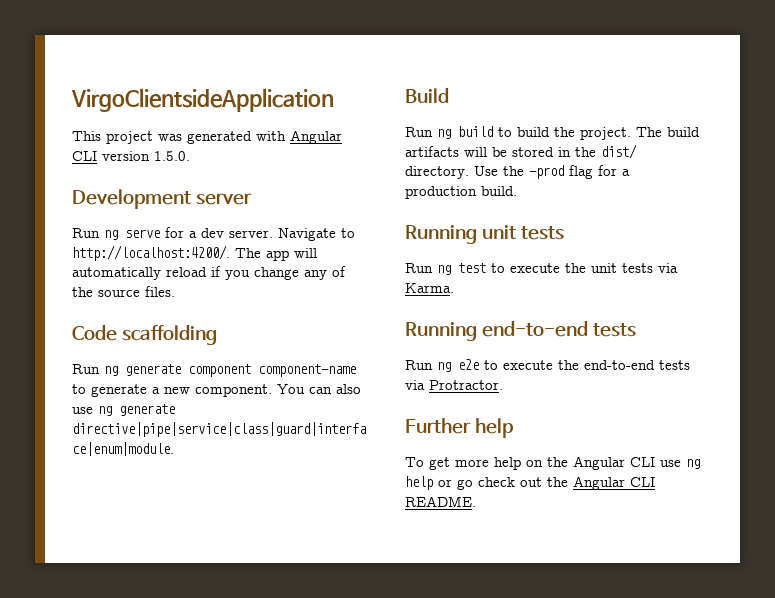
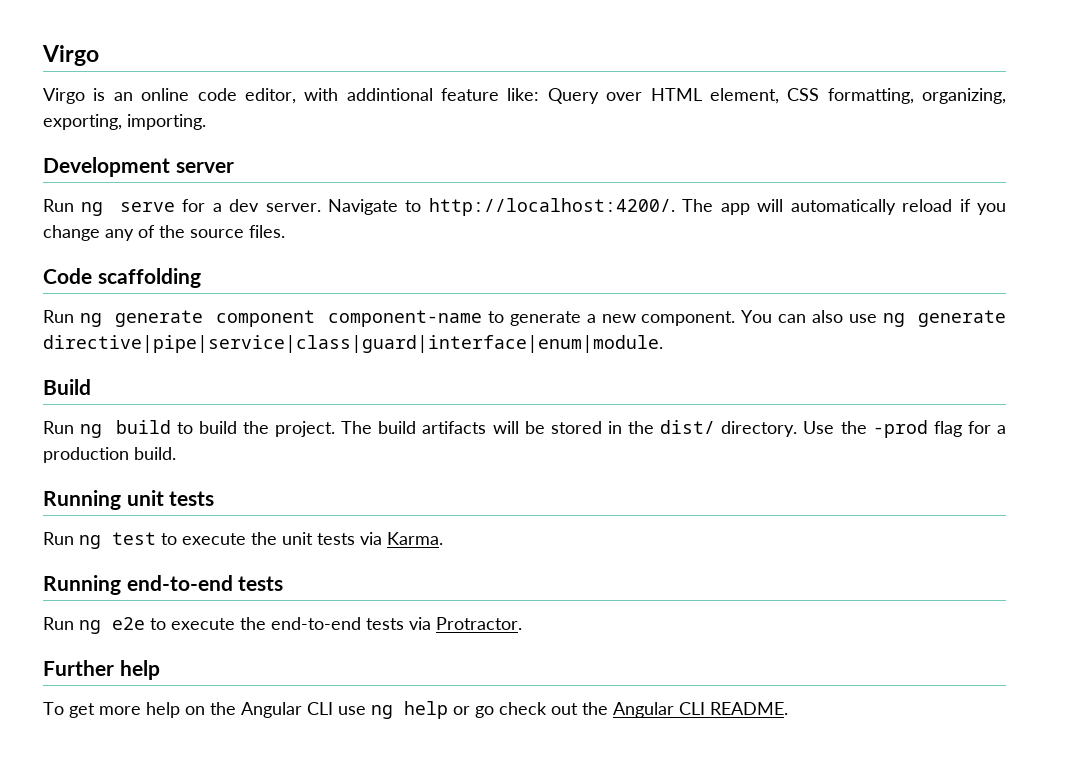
[71,88,334,112] [72,130,342,144] [72,151,190,161] VirgoClientsideApplication // This project was generated with Angular CLI version 1.5.0. -> [42,45,99,66] [43,88,1006,104] [43,114,206,130] Virgo // Virgo is an online code editor, with addintional feature like: Query over HTML element, CSS formatting, organizing, exporting, importing.

